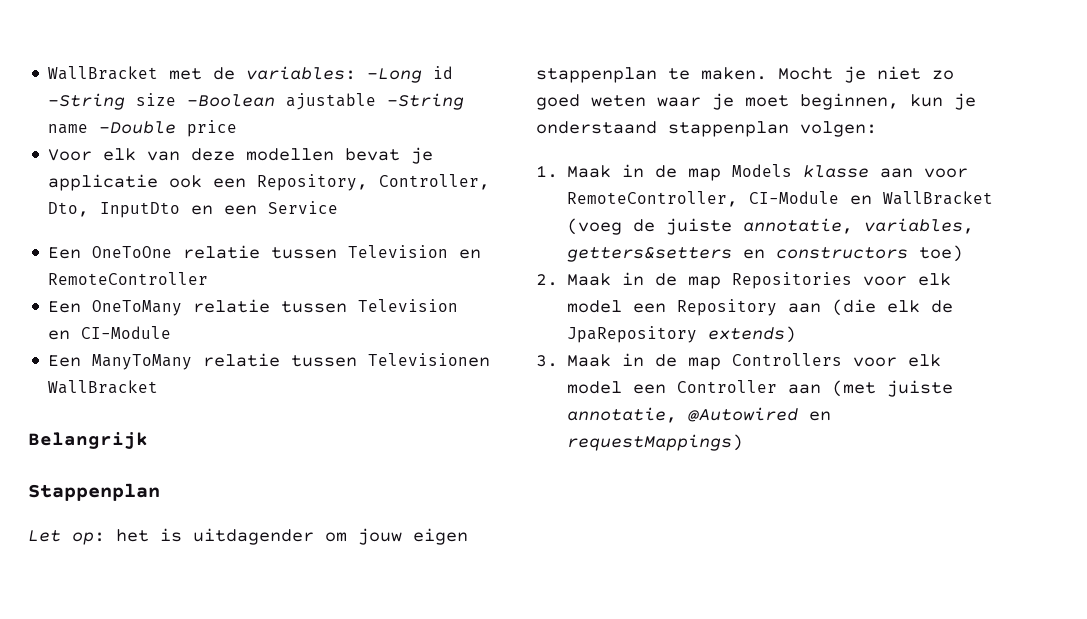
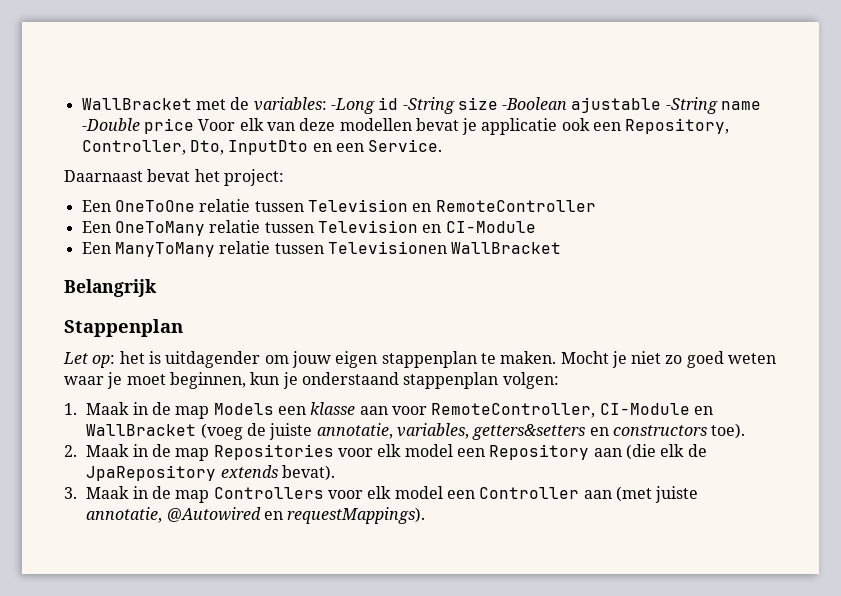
(238, 128) // -> (194, 126) none
[268,201,339,214] Service -> [368,139,443,152] [64,169,284,186] Service. // Daarnaast bevat het project:
(793, 170) none -> [277,406,306,415] een
[919,245,964,262] toe) -> [711,423,746,439] toe).
[708,326,797,343] extends) -> [220,465,336,481] extends bevat).
[567,434,744,451] requestMappings) -> [287,507,426,524] requestMappings).

